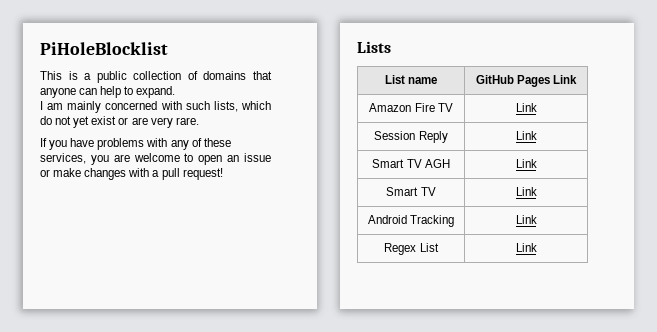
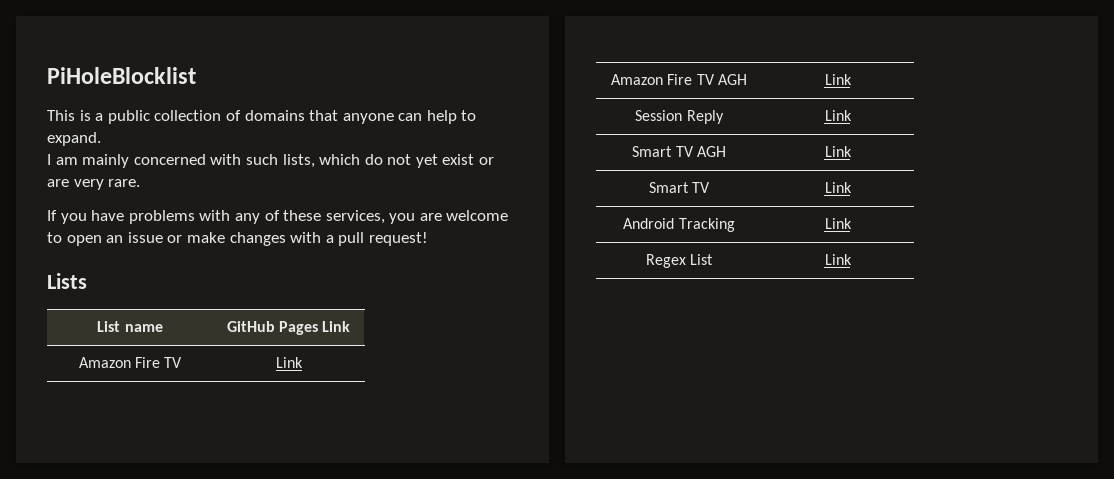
(537, 107) none -> [611,74,747,85] [824,74,852,85] // Amazon Fire TV AGH | Link

